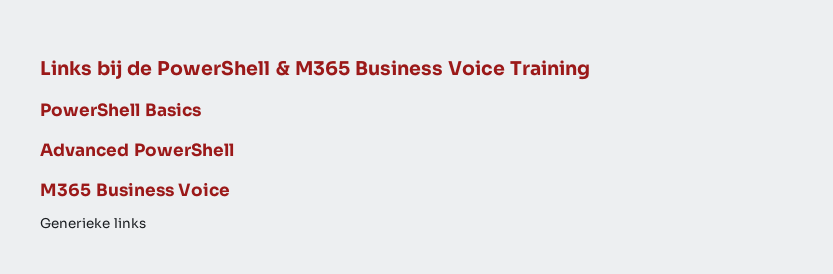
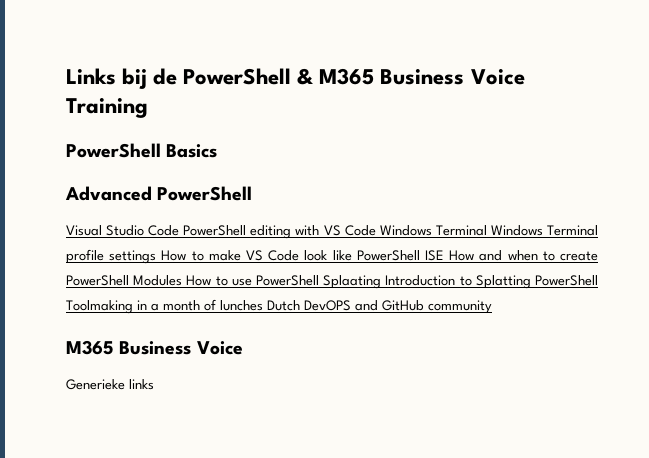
(234, 150) none -> [66,225,598,239] [66,249,598,264] [66,275,598,289] [66,299,492,314] // Visual Studio Code PowerShell editing with VS Code Windows Terminal Windows Terminal profile settings How to make VS Code look like PowerShell ISE How and when to create PowerShell Modules How to use PowerShell Splaating Introduction to Splatting PowerShell Toolmaking in a month of lunches Dutch DevOPS and GitHub community

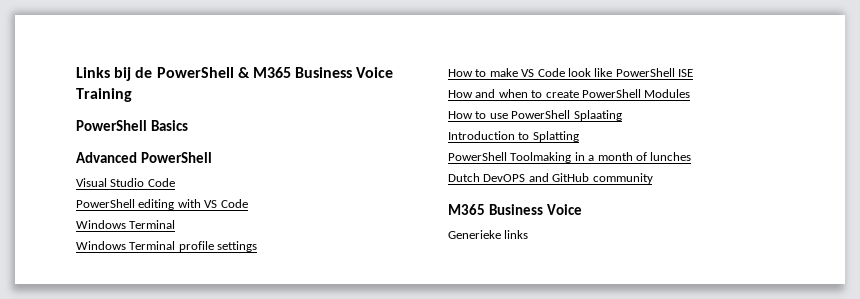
(180, 230) none -> (175, 182) //
[379,225,487,236] Windows Terminal -> [76,220,176,229] // Windows Terminal //
(157, 257) none -> (258, 246) //
(444, 255) none -> (693, 73) //
(183, 280) none -> (691, 93) //
(382, 282) none -> (622, 115) //
(531, 282) none -> (579, 136) //
(263, 305) none -> (692, 156) //

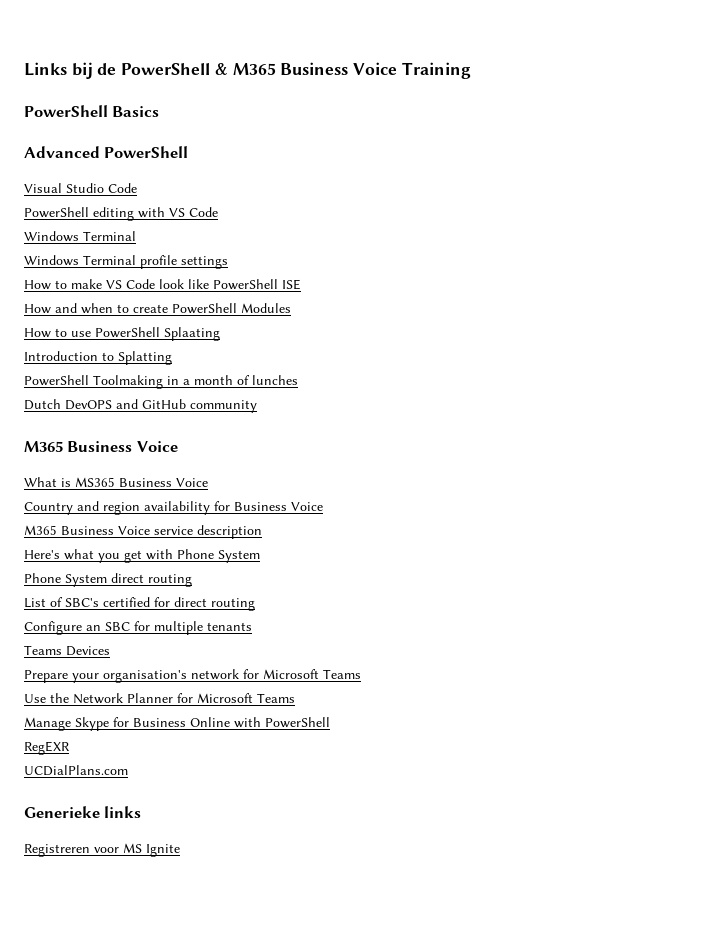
[448,230,529,239] Generieke links -> [24,477,208,487] [24,501,323,515] [24,525,262,539] [24,549,260,563] [24,573,192,587] [24,597,255,611] [24,621,252,635] [24,645,110,656] [24,669,361,683] [24,693,295,704] [24,717,330,731] [24,741,70,755] [24,765,128,776] [24,806,142,818] [24,843,180,857] What is MS365 Business Voice // Country and region availability for Business Voice // M365 Business Voice service description // Here's what you get with Phone System // Phone System direct routing // List of SBC's certified for direct routing // Configure an SBC for multiple tenants // Teams Devices // Prepare your organisation's network for Microsoft Teams // Use the Network Planner for Microsoft Teams // Manage Skype for Business Online with PowerShell // RegEXR // UCDialPlans.com // Generieke links // Registreren voor MS Ignite

